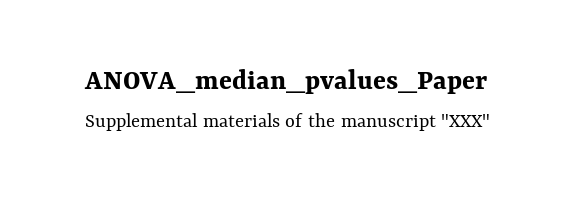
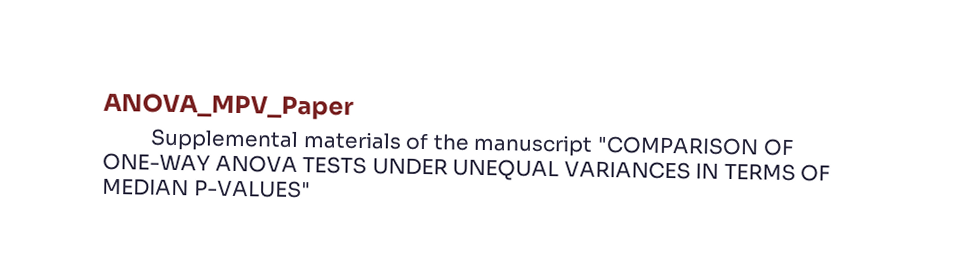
[84,69,487,94] ANOVA_median_pvalues_Paper -> [103,92,354,120] ANOVA_MPV_Paper
[441,114,491,127] "XXX" -> [596,135,794,157] [102,152,831,182] [102,177,311,199] "COMPARISON OF ONE-WAY ANOVA TESTS UNDER UNEQUAL VARIANCES IN TERMS OF MEDIAN P-VALUES"

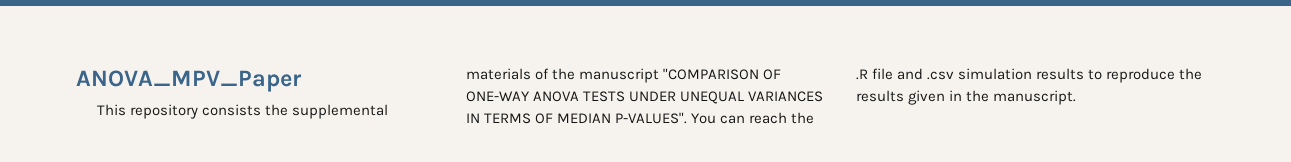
[150,128,300,152] Supplemental -> [96,104,389,119] This repository consists the supplemental
[193,179,311,199] P-VALUES" -> [615,112,815,124] [856,68,1203,83] [856,90,1077,105] P-VALUES". You can reach the .R file and .csv simulation results to reproduce the results given in the manuscript.

